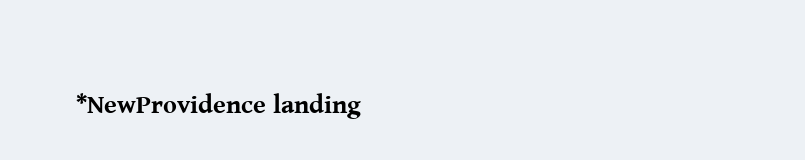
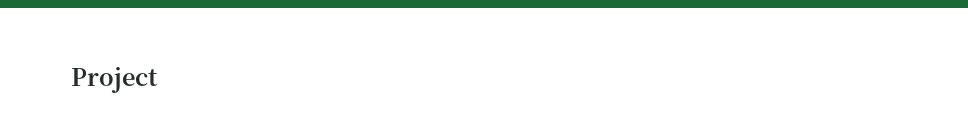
[76,93,362,119] *NewProvidence landing -> [71,67,158,93] Project

